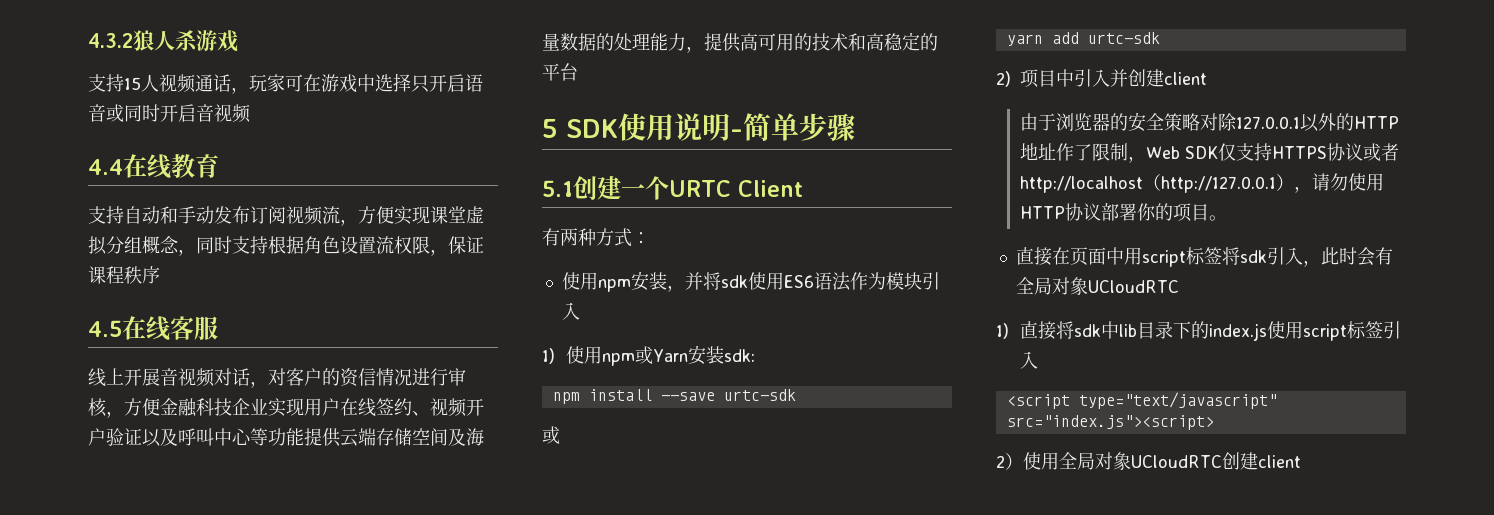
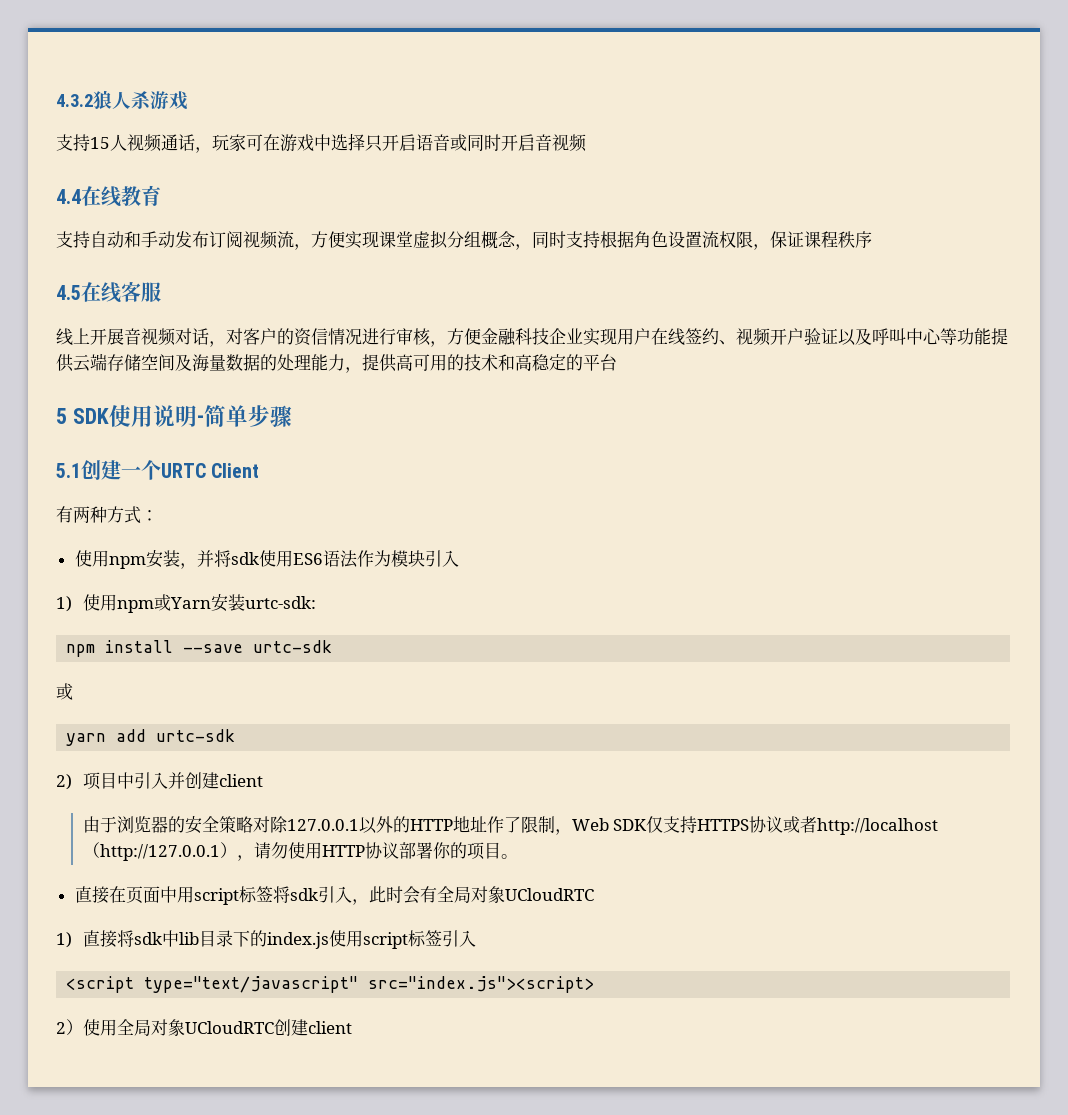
[723,349,755,362] sdk: -> [244,596,316,609] urtc-sdk:

